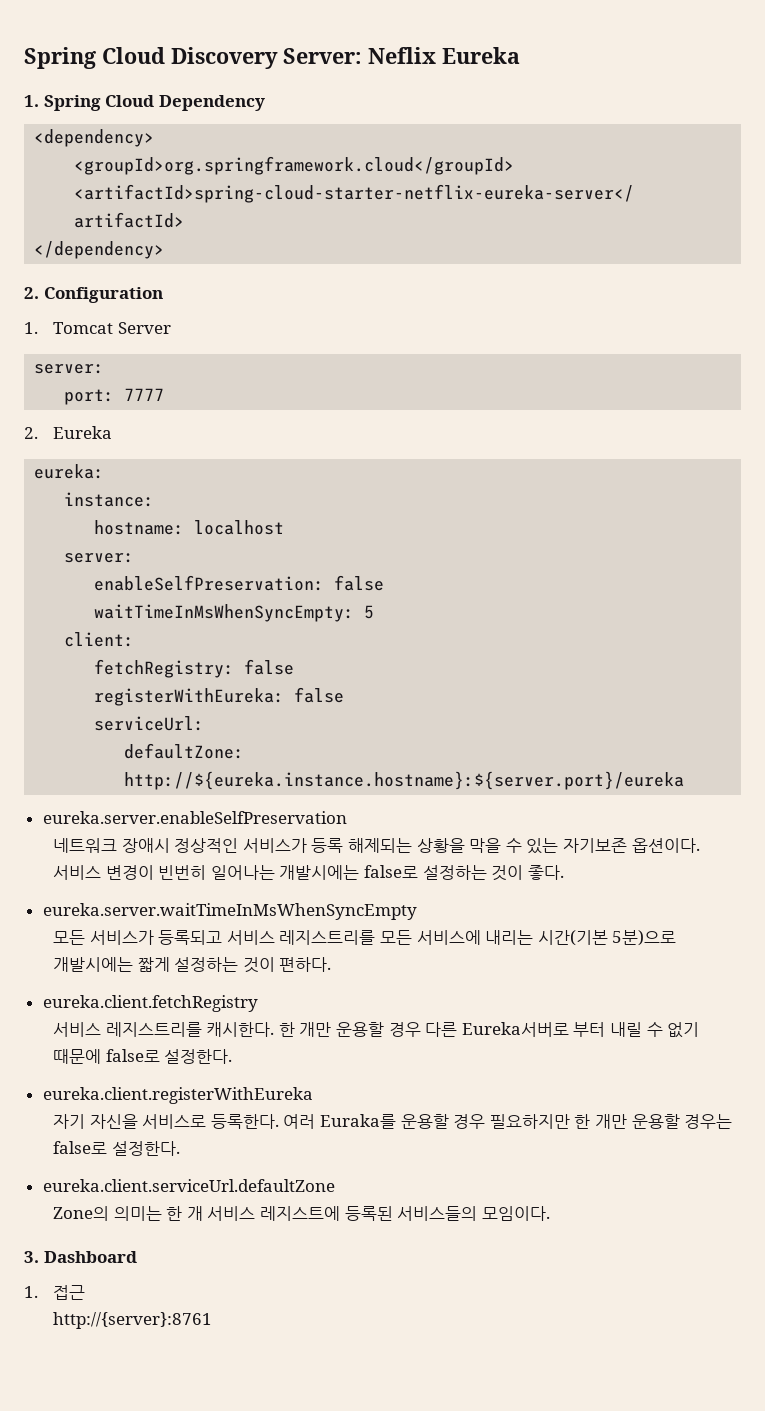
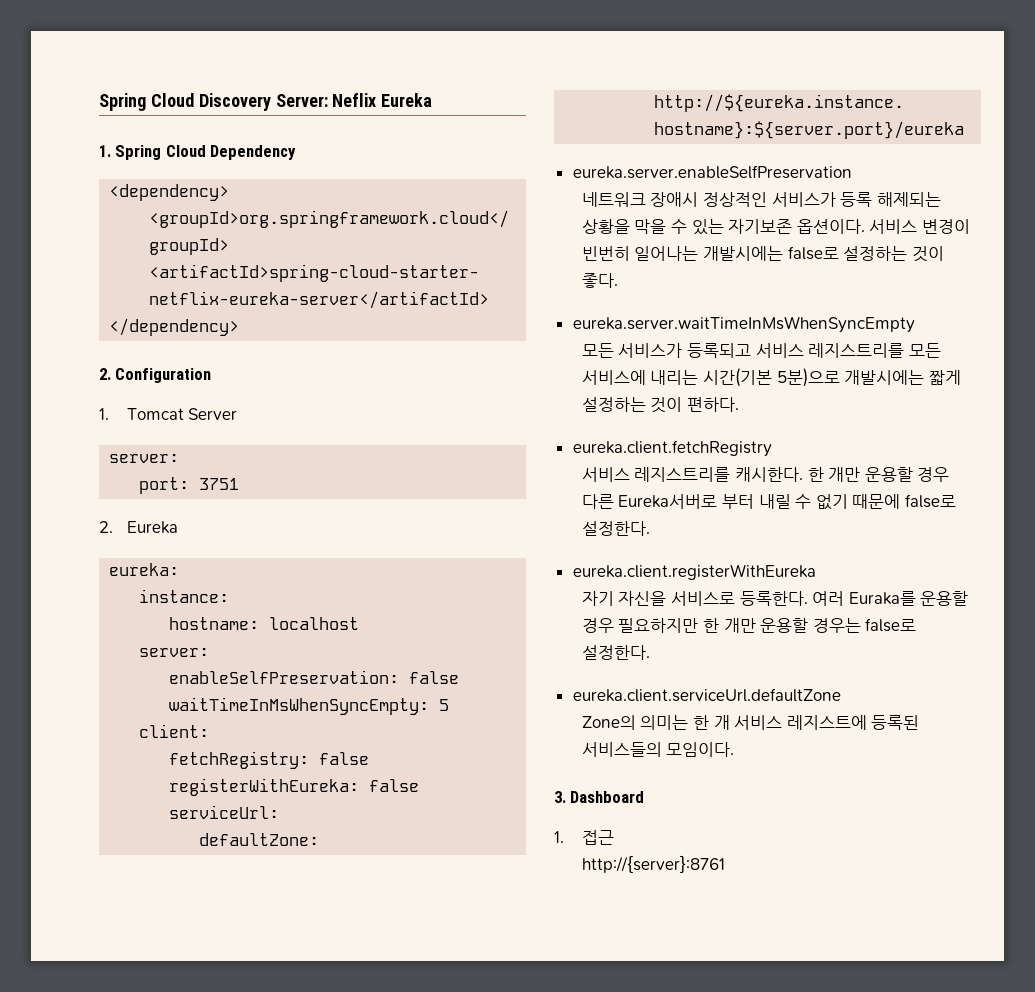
[124,388,165,401] 7777 -> [199,478,240,490] 3751

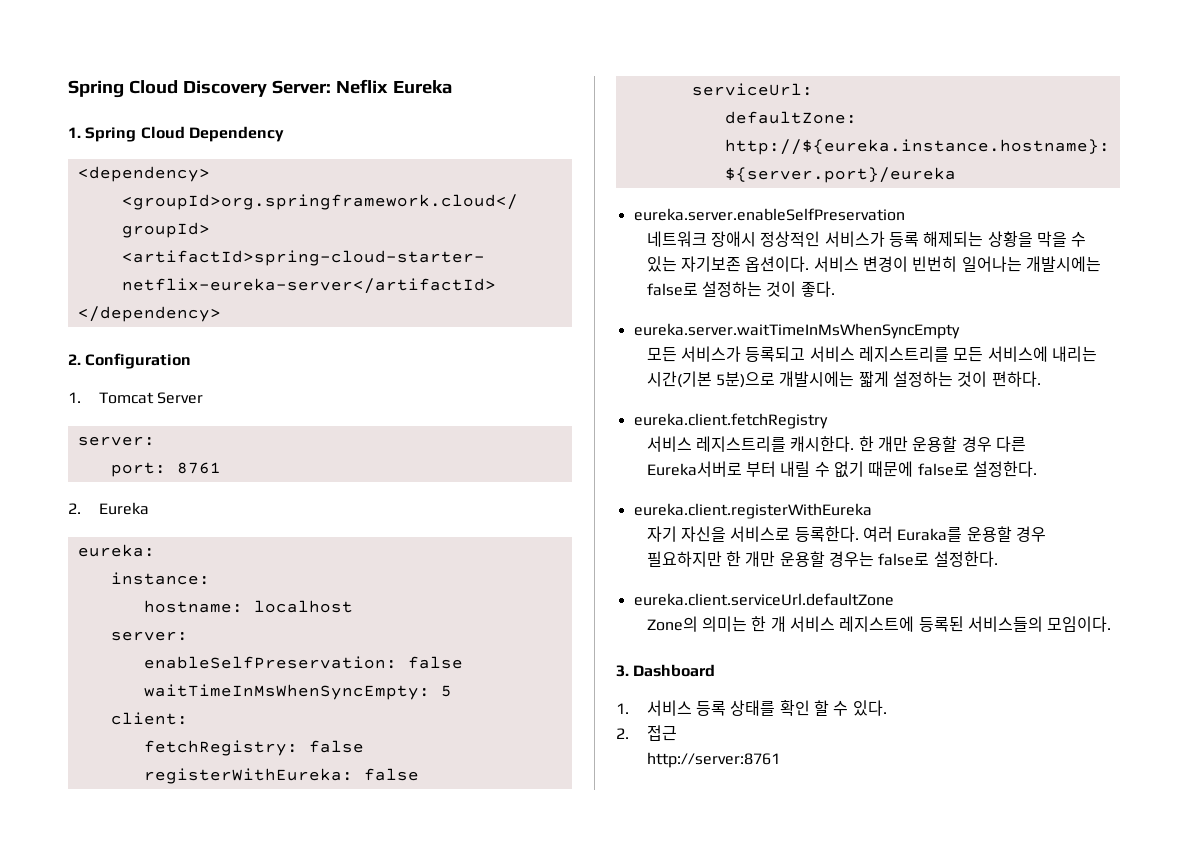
[199,478,240,490] 3751 -> [176,462,221,474] 8761
(564, 837) none -> [646,700,887,716] [616,728,629,739] 서비스 등록 상태를 확인 할 수 있다. // 2.
[581,855,725,873] http://{server}:8761 -> [646,752,780,768] http://server:8761

